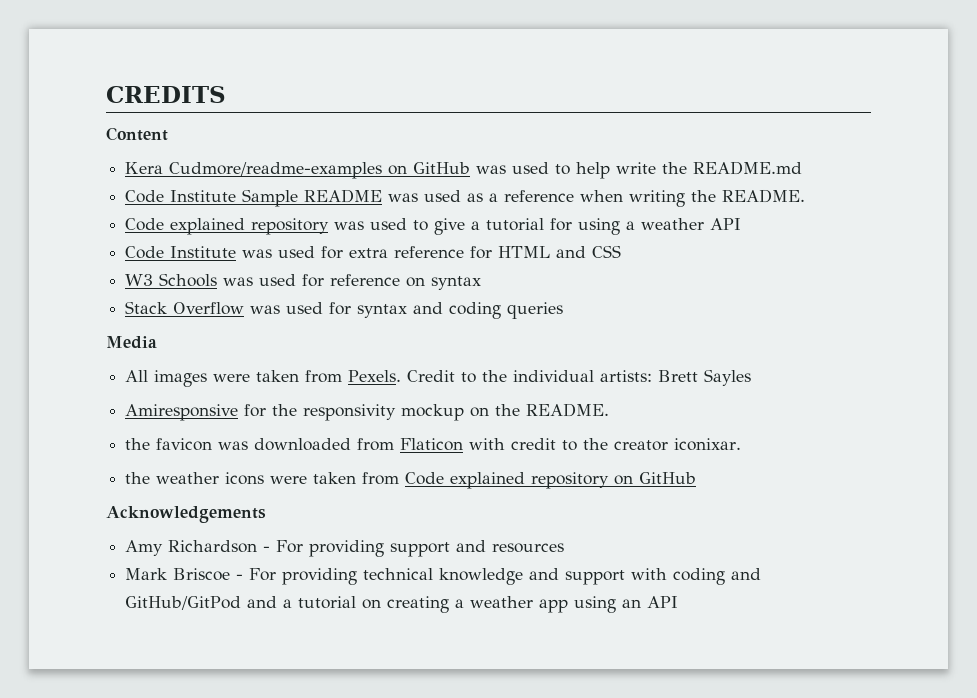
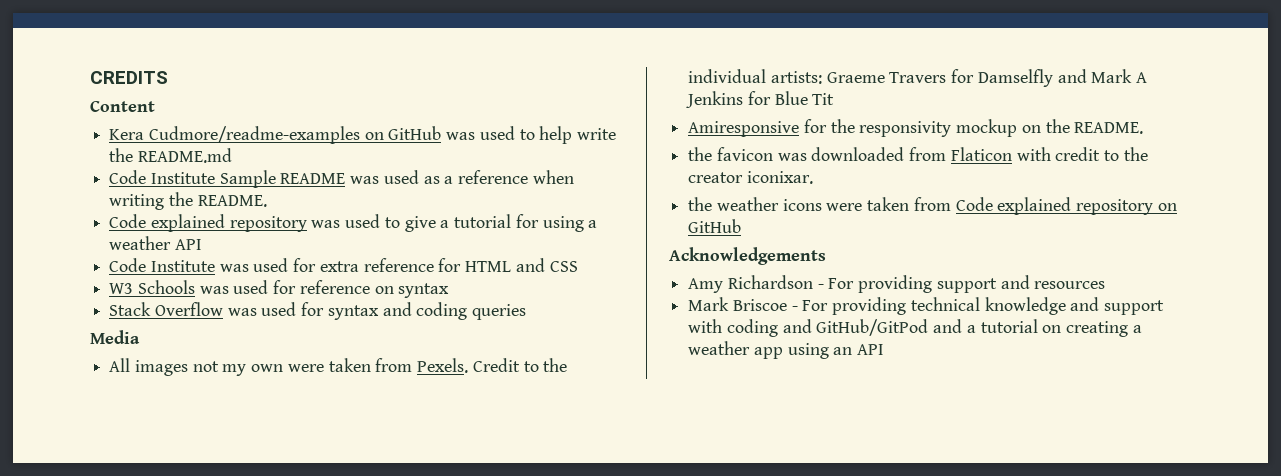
(208, 378) none -> [192,361,284,376] not my own
[658,369,752,386] Brett Sayles -> [826,69,1148,87] [686,91,835,108] Graeme Travers for Damselfly and Mark A Jenkins for Blue Tit

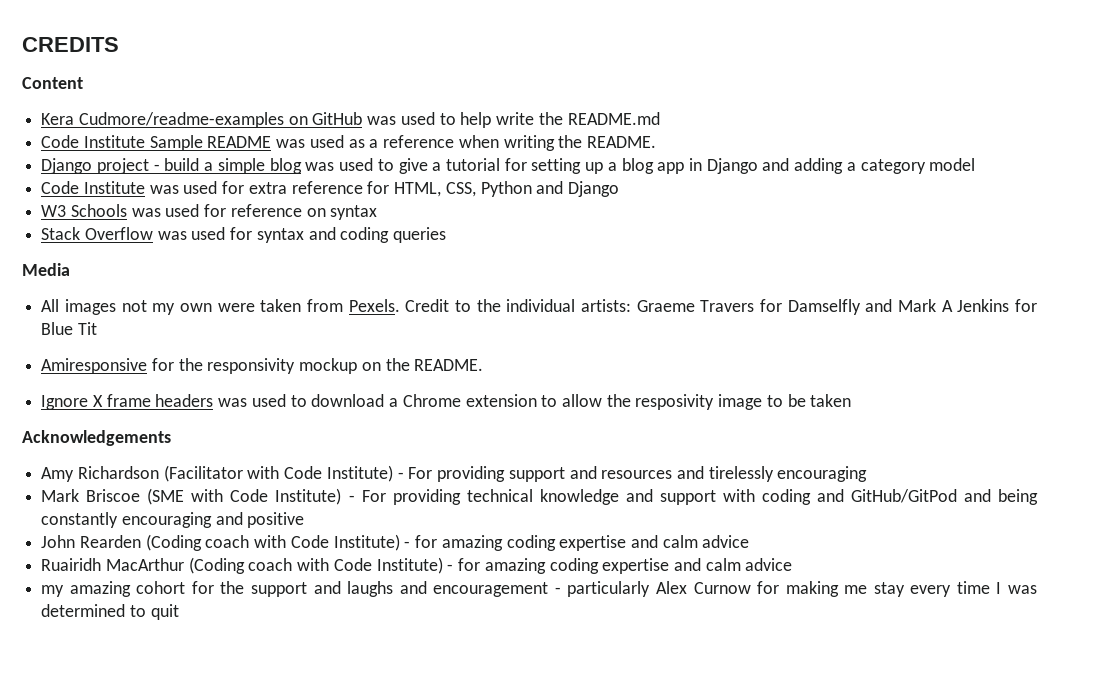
[109,214,307,232] Code explained repository -> [41,158,302,174] Django project - build a simple blog
[542,216,598,232] [109,236,202,250] using a weather API -> [531,158,976,174] setting up a blog app in Django and adding a category model
[465,258,578,272] HTML and CSS -> [394,181,619,197] HTML, CSS, Python and Django
[688,147,1148,161] [688,171,813,184] [688,197,1177,215] [688,219,742,233] the favicon was downloaded from Flaticon with credit to the creator iconixar. // the weather icons were taken from Code explained repository on GitHub -> [41,394,852,410] Ignore X frame headers was used to download a Chrome extension to allow the resposivity image to be taken
(813, 282) none -> [163,465,393,482] (Facilitator with Code Institute)
(1106, 285) none -> [676,466,868,482] and tirelessly encouraging
(787, 305) none -> [147,488,342,505] (SME with Code Institute)
[966,319,1142,337] [688,341,885,359] a tutorial on creating a weather app using an API -> [997,489,1038,505] [41,512,305,528] [41,534,750,551] [41,557,793,574] [41,581,1038,597] [41,604,179,620] being constantly encouraging and positive // John Rearden (Coding coach with Code Institute) - for amazing coding expertise and calm advice // Ruairidh MacArthur (Coding coach with Code Institute) - for amazing coding expertise and calm advice // my amazing cohort for the support and laughs and encouragement - particularly Alex Curnow for making me stay every time I was determined to quit

